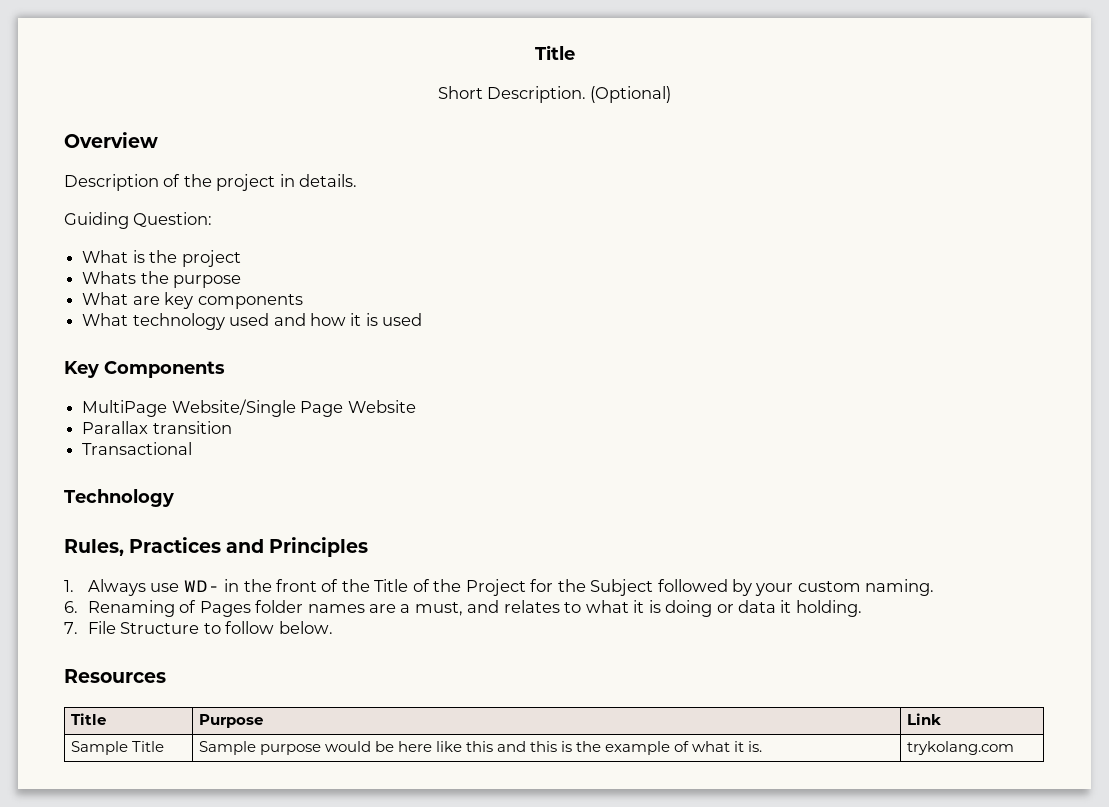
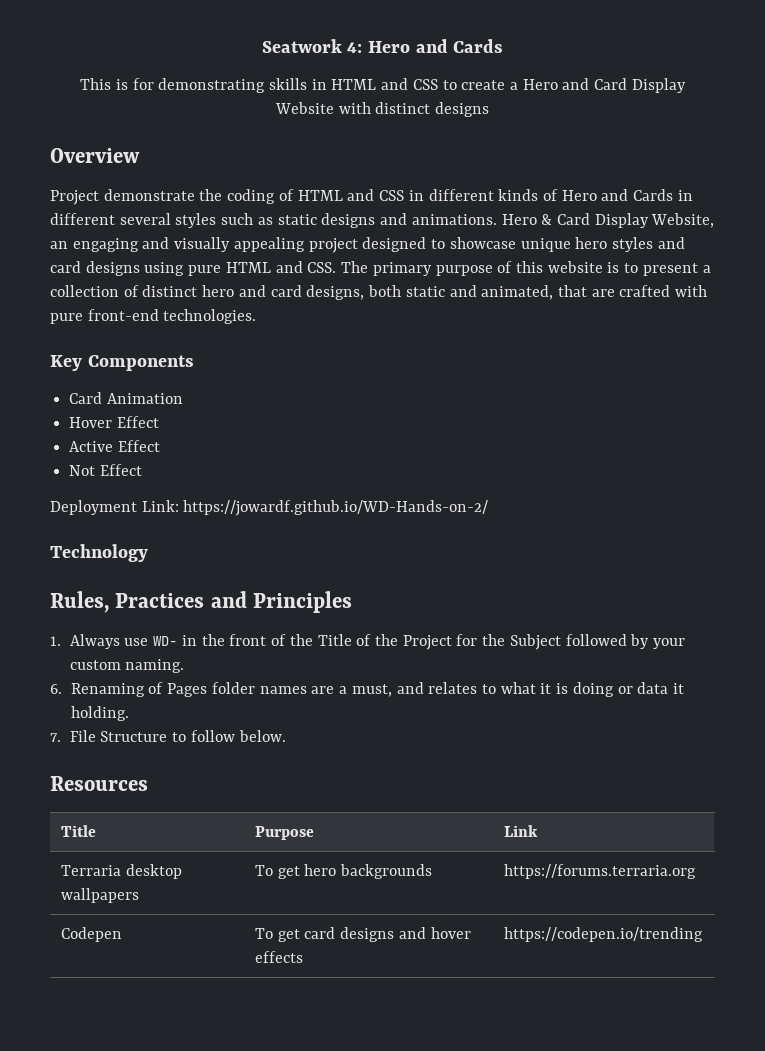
[534,45,575,60] [437,86,672,103] [64,132,158,148] [64,174,358,191] [64,212,213,229] [82,250,241,267] [82,271,242,288] [82,292,303,309] [82,313,423,330] [64,361,225,378] [82,399,416,417] [82,421,232,434] [82,442,193,455] Title // Short Description. (Optional) // Overview // Description of the project in details. // Guiding Question: // What is the project // Whats the purpose // What are key components // What technology used and how it is used // Key Components // MultiPage Website/Single Page Website // Parallax transition // Transactional -> [261,39,504,53] [80,78,686,93] [274,102,490,117] [50,148,140,163] [50,189,693,205] [50,213,715,228] [50,237,685,253] [50,261,711,276] [50,285,708,300] [50,309,257,324] [50,355,194,371] [69,392,183,404] [69,416,159,428] [69,440,160,452] [69,464,142,476] [50,500,489,516] Seatwork 4: Hero and Cards // This is for demonstrating skills in HTML and CSS to create a Hero and Card Display Website with distinct designs // Overview // Project demonstrate the coding of HTML and CSS in different kinds of Hero and Cards in different several styles such as static designs and animations. Hero & Card Display Website, an engaging and visually appealing project designed to showcase unique hero styles and card designs using pure HTML and CSS. The primary purpose of this website is to present a collection of distinct hero and card designs, both static and animated, that are crafted with pure front-end technologies. // Key Components // Card Animation // Hover Effect // Active Effect // Not Effect // Deployment Link: https://jowardf.github.io/WD-Hands-on-2/
[70,741,164,755] [198,741,763,755] [906,741,1014,755] Sample Title | Sample purpose would be here like this and this is the example of what it is. | trykolang.com -> [60,864,182,879] [60,888,139,903] [254,864,433,879] [503,864,696,879] [60,927,122,942] [254,927,471,942] [254,951,303,963] [503,927,703,942] Terraria desktop wallpapers | To get hero backgrounds | https://forums.terraria.org // Codepen | To get card designs and hover effects | https://codepen.io/trending

